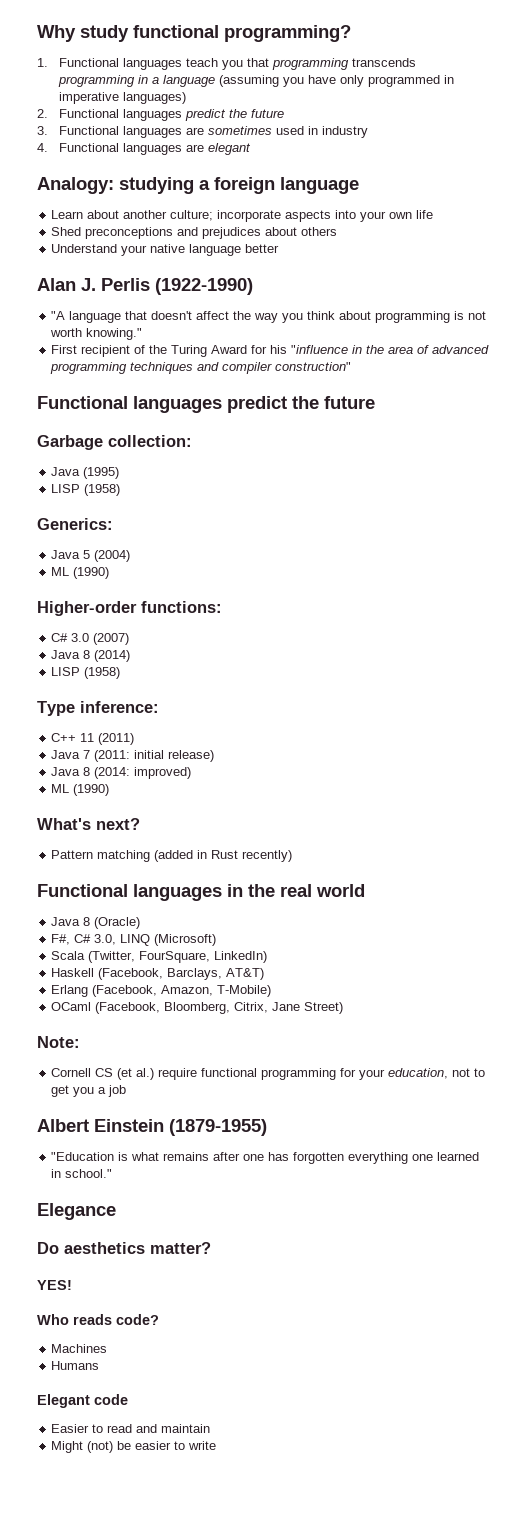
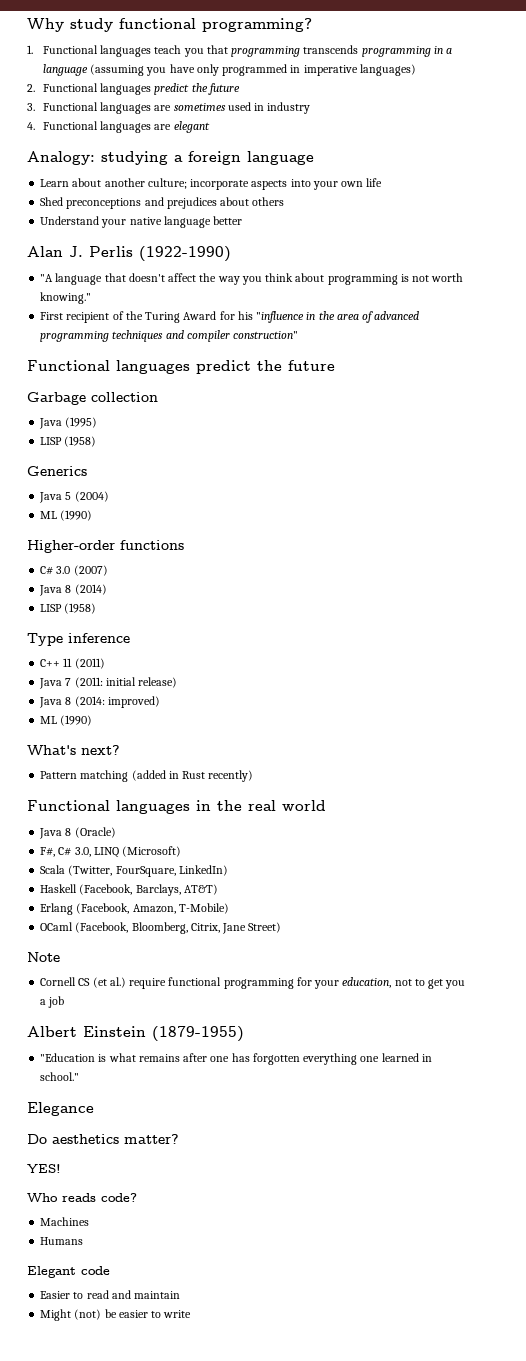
[108,435,192,447] collection: -> [91,392,158,402] collection
[37,518,113,530] Generics: -> [27,466,87,476] Generics
[141,601,222,613] functions: -> [120,540,184,550] functions
[80,701,159,713] inference: -> [68,633,130,643] inference
[37,1036,80,1048] Note: -> [27,952,60,962] Note

